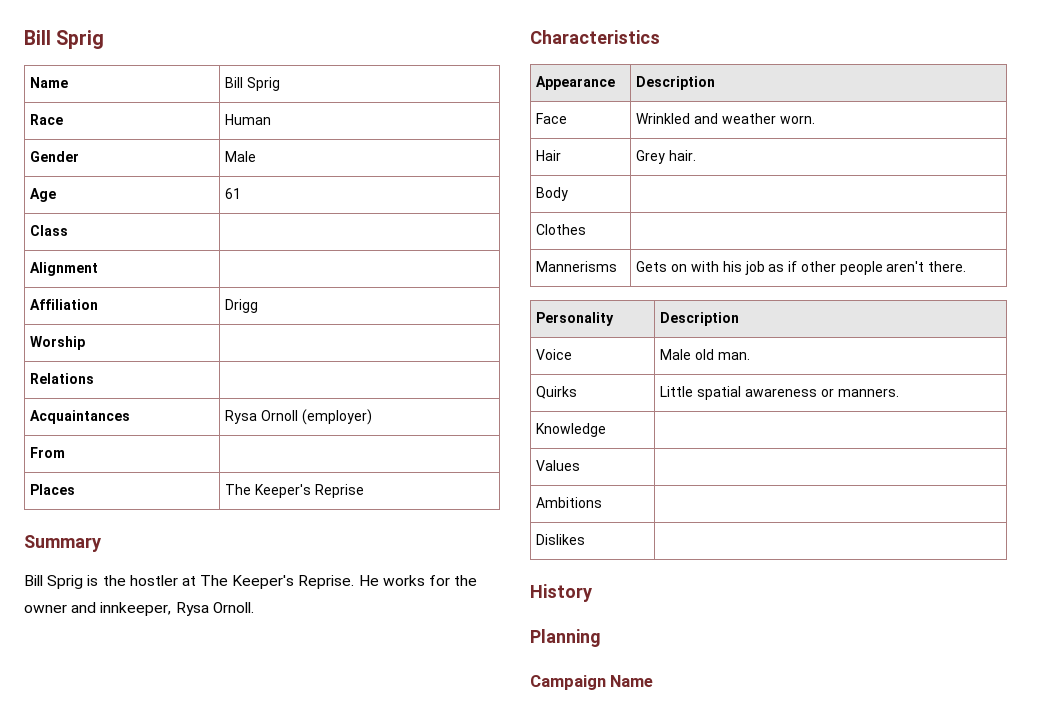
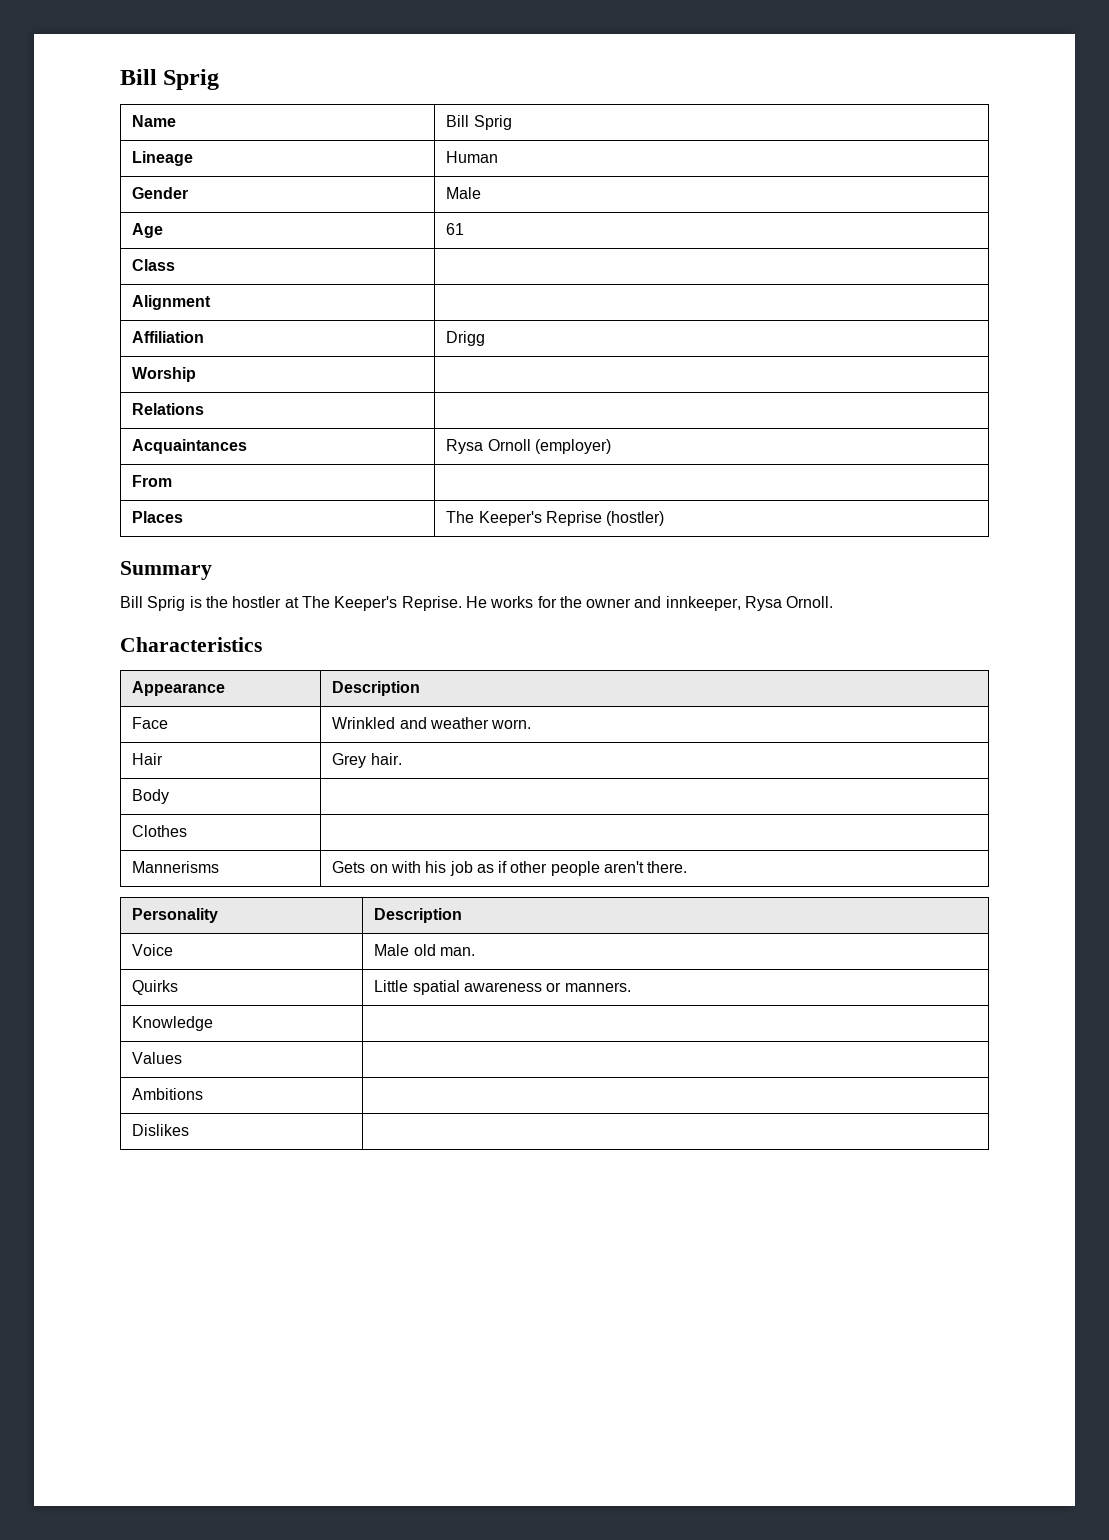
[30,114,64,125] Race -> [132,151,194,166] Lineage
(364, 491) none -> [606,511,665,526] (hostler)
[530,584,592,602] [530,629,601,647] [530,675,654,690] // History // Planning // Campaign Name -> (190, 1130) none

